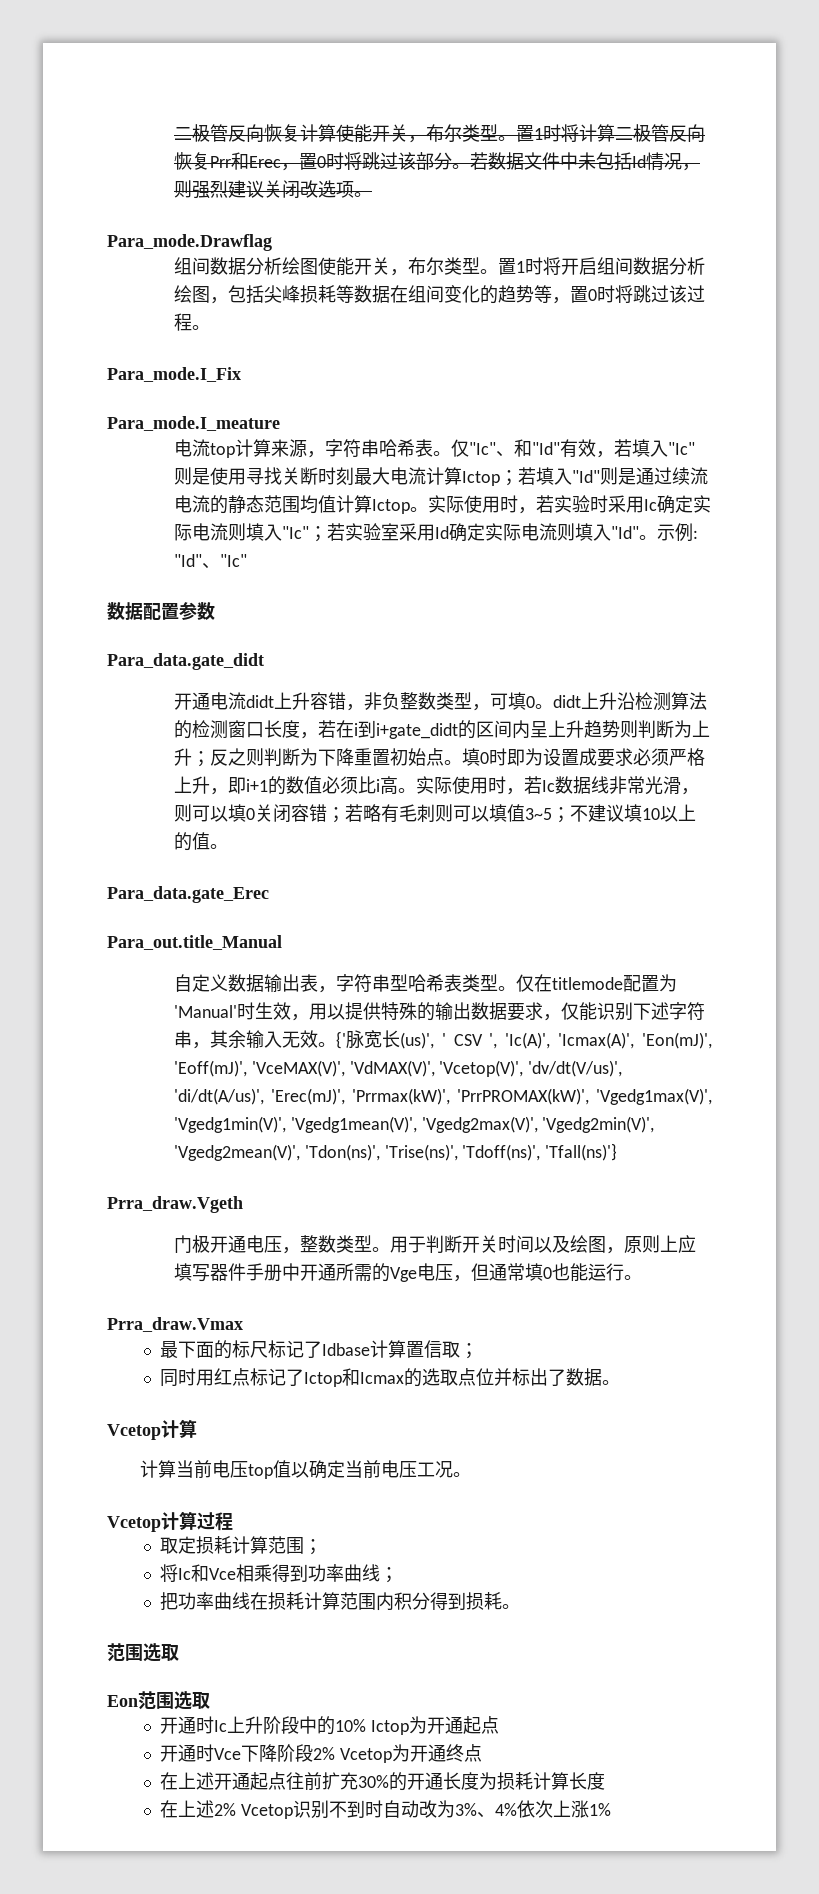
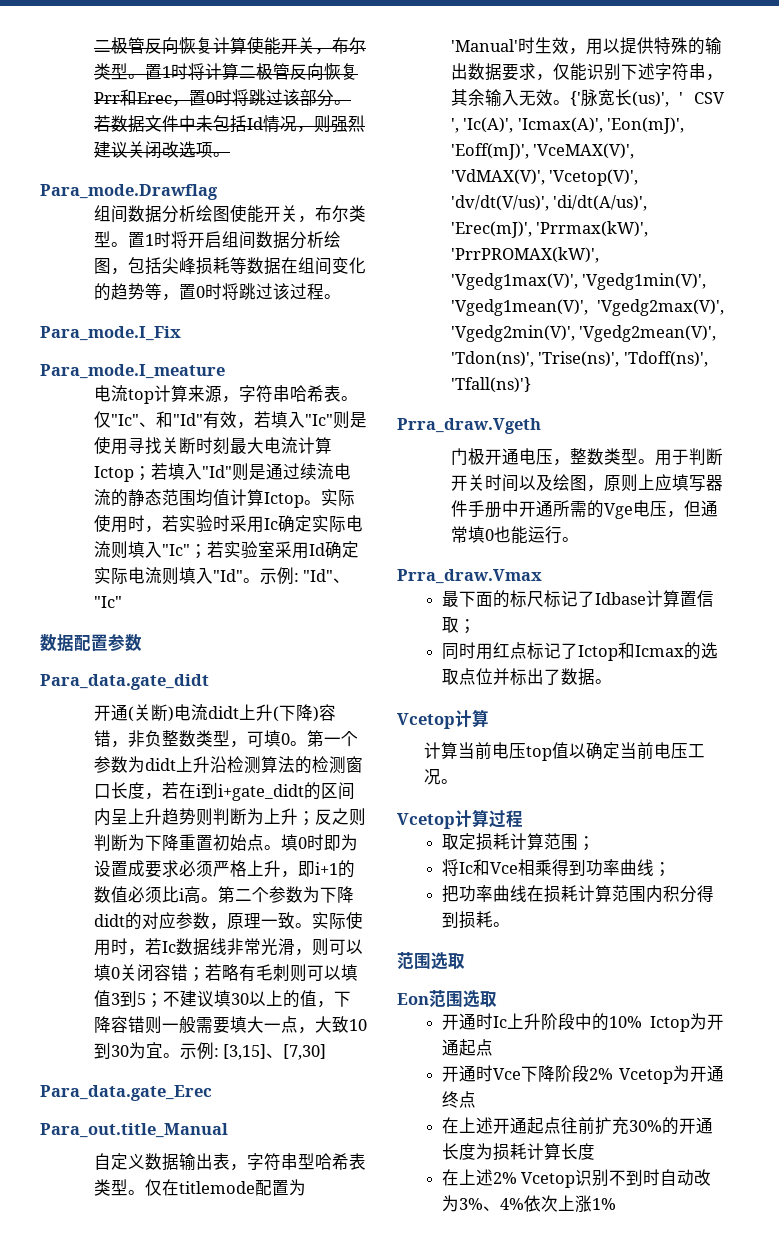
[209,692,310,710] 电流didt上升 -> [127,704,319,722] (关断)电流didt上升(下降)
(553, 706) none -> [306,730,358,747] [93,756,145,773] 第一个参数为
(416, 790) none -> [217,886,354,903] [93,912,312,930] 第二个参数为下降didt的对应参数，原理一致。
[524,808,552,820] 3~5 -> [110,990,146,1007] 3到5
[641,808,660,820] 10 -> [230,993,249,1005] 30
[209,844,228,849] 。 -> [316,991,351,1008] [93,1016,367,1034] [93,1042,327,1060] ，下降容错则一般需要填大一点，大致10到30为宜。示例: [3,15]、[7,30]

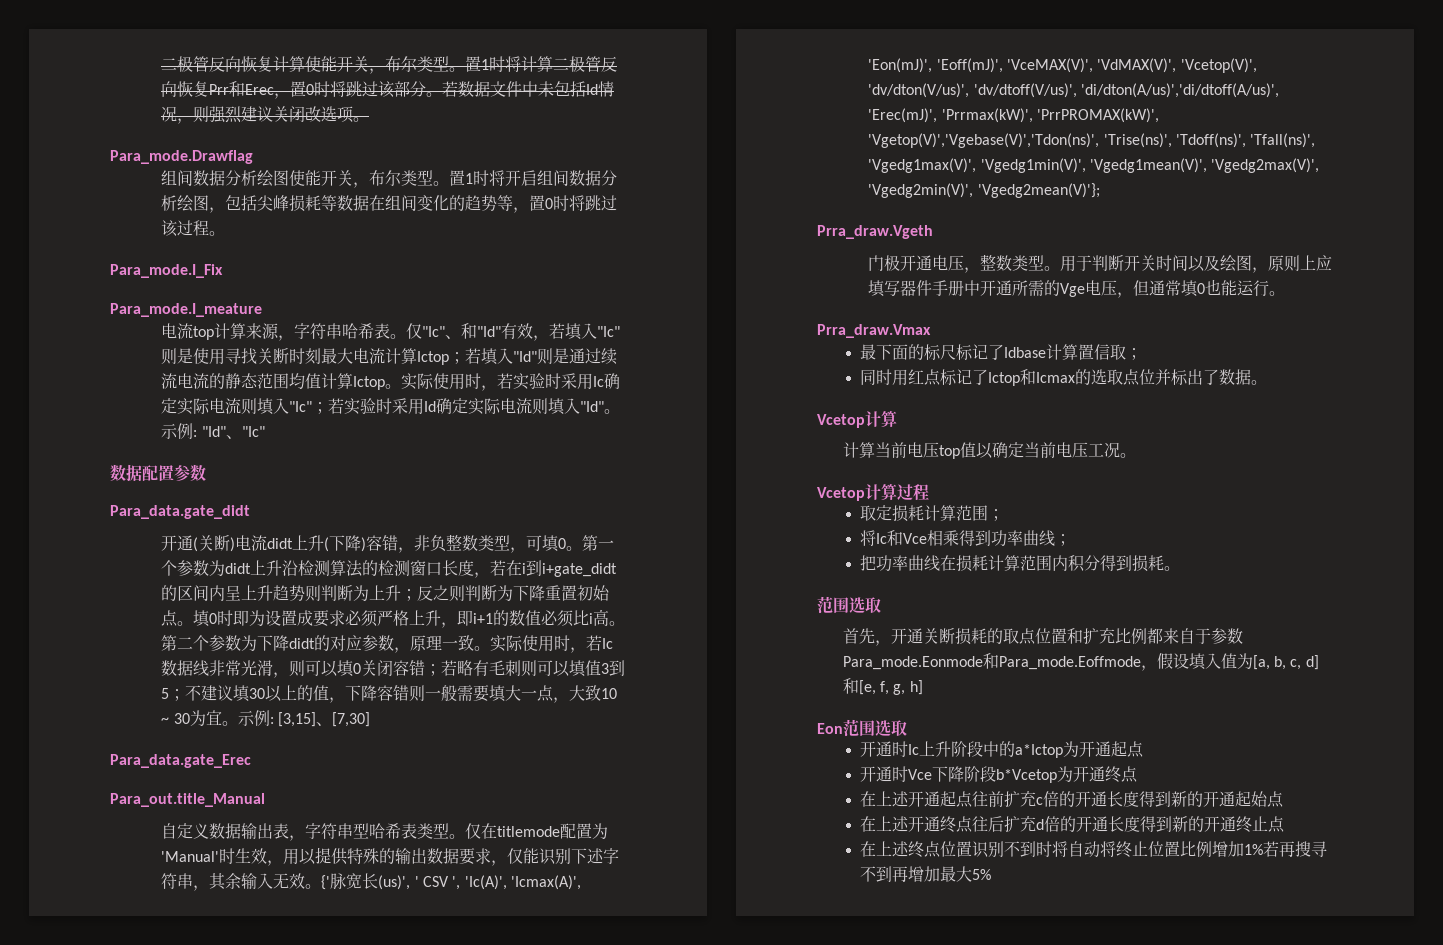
[257,541,275,558] 室 -> [376,398,393,414] 时
[93,1042,111,1059] 到 -> [161,717,170,724] ~
[450,195,648,211] [450,221,649,238] [450,247,599,263] 'dv/dt(V/us)', 'di/dt(A/us)', 'Erec(mJ)', 'Prrmax(kW)', 'PrrPROMAX(kW)', -> [868,83,1280,98] [868,108,1160,123] [868,133,1316,148] 'dv/dton(V/us)', 'dv/dtoff(V/us)', 'di/dton(A/us)','di/dtoff(A/us)', 'Erec(mJ)', 'Prrmax(kW)', 'PrrPROMAX(kW)', 'Vgetop(V)','Vgebase(V)','Tdon(ns)', 'Trise(ns)', 'Tdoff(ns)', 'Tfall(ns)',
[579,325,717,342] [450,351,708,367] [450,377,531,393] 'Vgedg2mean(V)', 'Tdon(ns)', 'Trise(ns)', 'Tdoff(ns)', 'Tfall(ns)'} -> [977,183,1100,198] 'Vgedg2mean(V)'};
(465, 961) none -> [842,628,1243,646] [842,653,1319,671] [842,678,923,695] // 首先，开通关断损耗的取点位置和扩充比例都来自于参数Para_mode.Eonmode和Para_mode.Eoffmode，假设填入值为[a, b, c, d]和[e, f, g, h]
[609,1016,690,1032] 10% Ictop -> [1015,744,1064,758] a*Ictop
[589,1068,673,1084] 2% Vcetop -> [996,769,1058,783] b*Vcetop
[629,1117,714,1135] [442,1143,596,1161] [442,1169,712,1188] [442,1195,617,1213] 30%的开通长度为损耗计算长度 // 在上述2% Vcetop识别不到时自动改为3%、4%依次上涨1% -> [1036,791,1285,808] [860,816,1286,833] [860,841,1328,858] [860,866,992,882] c倍的开通长度得到新的开通起始点 // 在上述开通终点往后扩充d倍的开通长度得到新的开通终止点 // 在上述终点位置识别不到时将自动将终止位置比例增加1%若再搜寻不到再增加最大5%

